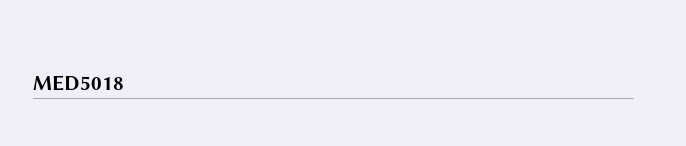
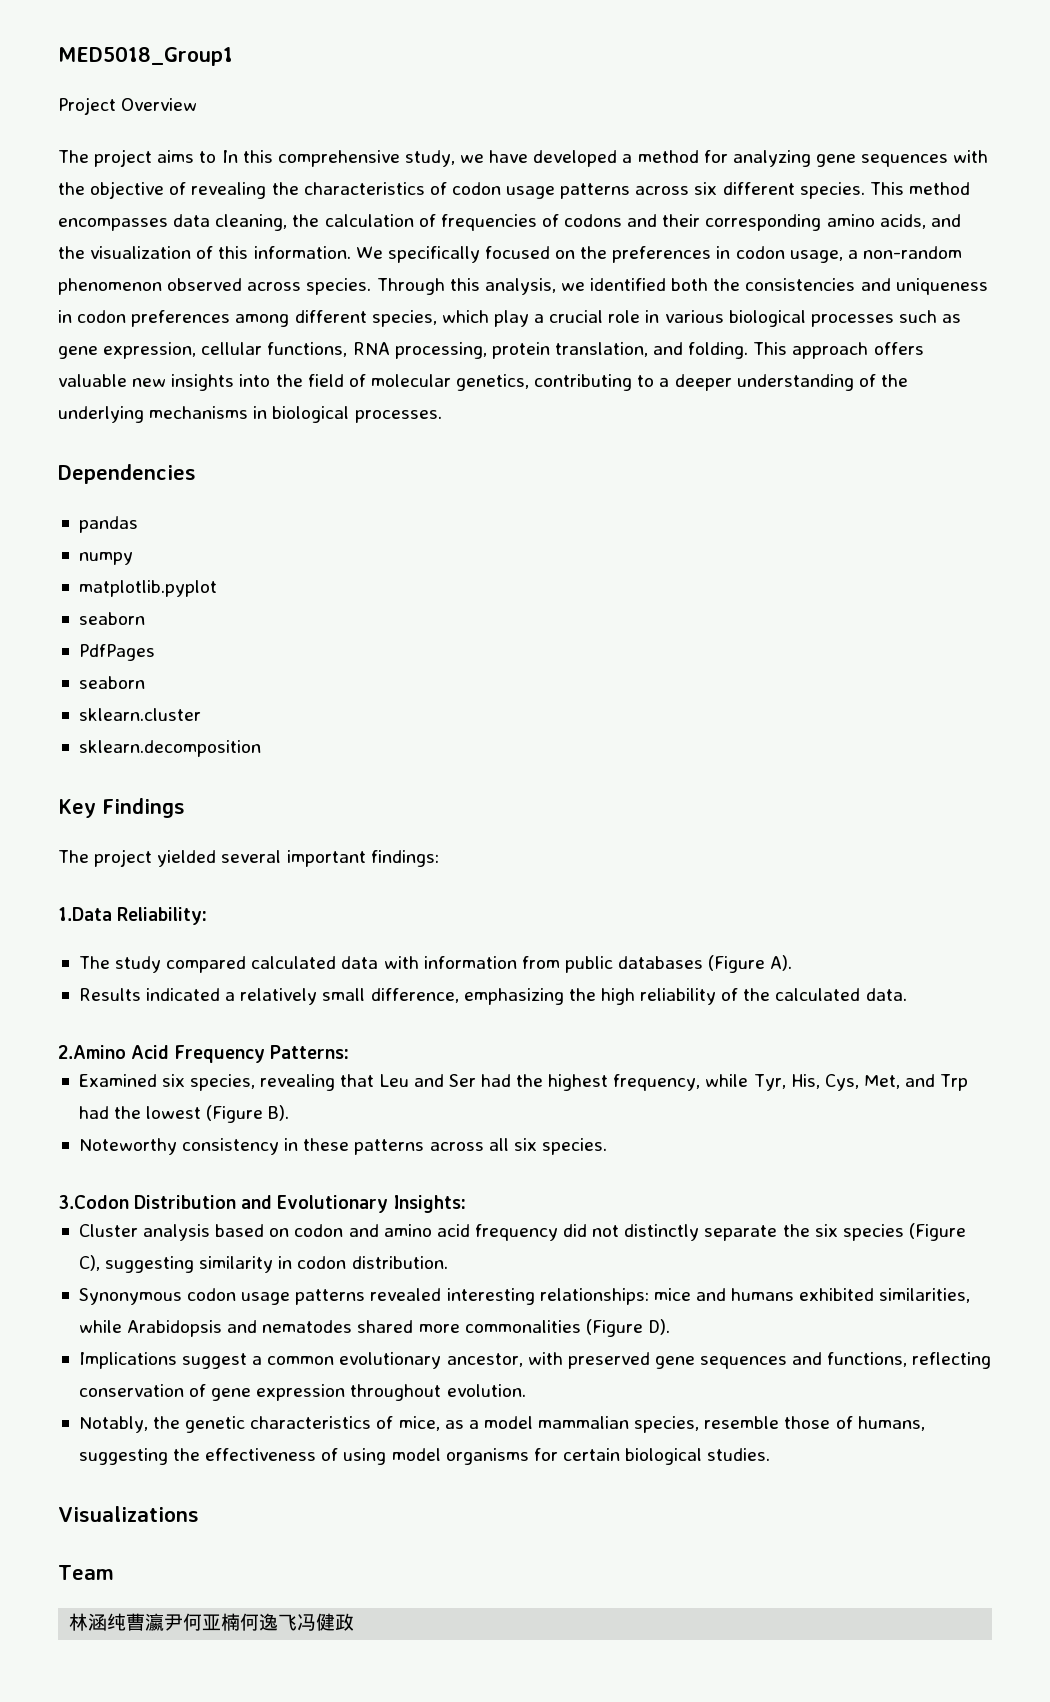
[33,75,124,91] MED5018 -> [58,46,233,66] [58,97,198,115] [58,149,989,167] [58,181,970,199] [58,214,961,231] [58,246,962,263] [58,278,988,295] [58,310,962,327] [58,342,924,359] [58,374,908,391] [58,406,442,423] [58,464,196,484] [78,516,138,533] [78,552,133,565] [78,580,217,597] [78,612,145,625] [78,644,155,661] [78,676,145,689] [78,708,201,721] [78,740,261,757] [58,798,185,818] [58,849,439,867] [58,907,208,925] [78,955,793,973] [78,988,907,1005] [58,1045,350,1063] [78,1074,969,1091] [78,1105,290,1123] [78,1138,607,1155] [58,1195,466,1213] [78,1223,966,1241] [78,1255,448,1273] [78,1288,971,1305] [78,1319,670,1337] [78,1352,992,1369] [78,1384,526,1401] [78,1416,925,1433] [78,1448,771,1465] [58,1506,199,1522] [58,1565,114,1580] [69,1613,355,1631] MED5018_Group1 // Project Overview // The project aims to In this comprehensive study, we have developed a method for analyzing gene sequences with the objective of revealing the characteristics of codon usage patterns across six different species. This method encompasses data cleaning, the calculation of frequencies of codons and their corresponding amino acids, and the visualization of this information. We specifically focused on the preferences in codon usage, a non-random phenomenon observed across species. Through this analysis, we identified both the consistencies and uniqueness in codon preferences among different species, which play a crucial role in various biological processes such as gene expression, cellular functions, RNA processing, protein translation, and folding. This approach offers valuable new insights into the field of molecular genetics, contributing to a deeper understanding of the underlying mechanisms in biological processes. // Dependencies // pandas // numpy // matplotlib.pyplot // seaborn // PdfPages // seaborn // sklearn.cluster // sklearn.decomposition // Key Findings // The project yielded several important findings: // 1.Data Reliability: // The study compared calculated data with information from public databases (Figure A). // Results indicated a relatively small difference, emphasizing the high reliability of the calculated data. // 2.Amino Acid Frequency Patterns: // Examined six species, revealing that Leu and Ser had the highest frequency, while Tyr, His, Cys, Met, and Trp had the lowest (Figure B). // Noteworthy consistency in these patterns across all six species. // 3.Codon Distribution and Evolutionary Insights: // Cluster analysis based on codon and amino acid frequency did not distinctly separate the six species (Figure C), suggesting similarity in codon distribution. // Synonymous codon usage patterns revealed interesting relationships: mice and humans exhibited similarities, while Arabidopsis and nematodes shared more commonalities (Figure D). // Implications suggest a common evolutionary ancestor, with preserved gene sequences and functions, reflecting conservation of gene expression throughout evolution. // Notably, the genetic characteristics of mice, as a model mammalian species, resemble those of humans, suggesting the effectiveness of using model organisms for certain biological studies. // Visualizations // Team // 林涵纯曹瀛尹何亚楠何逸飞冯健政

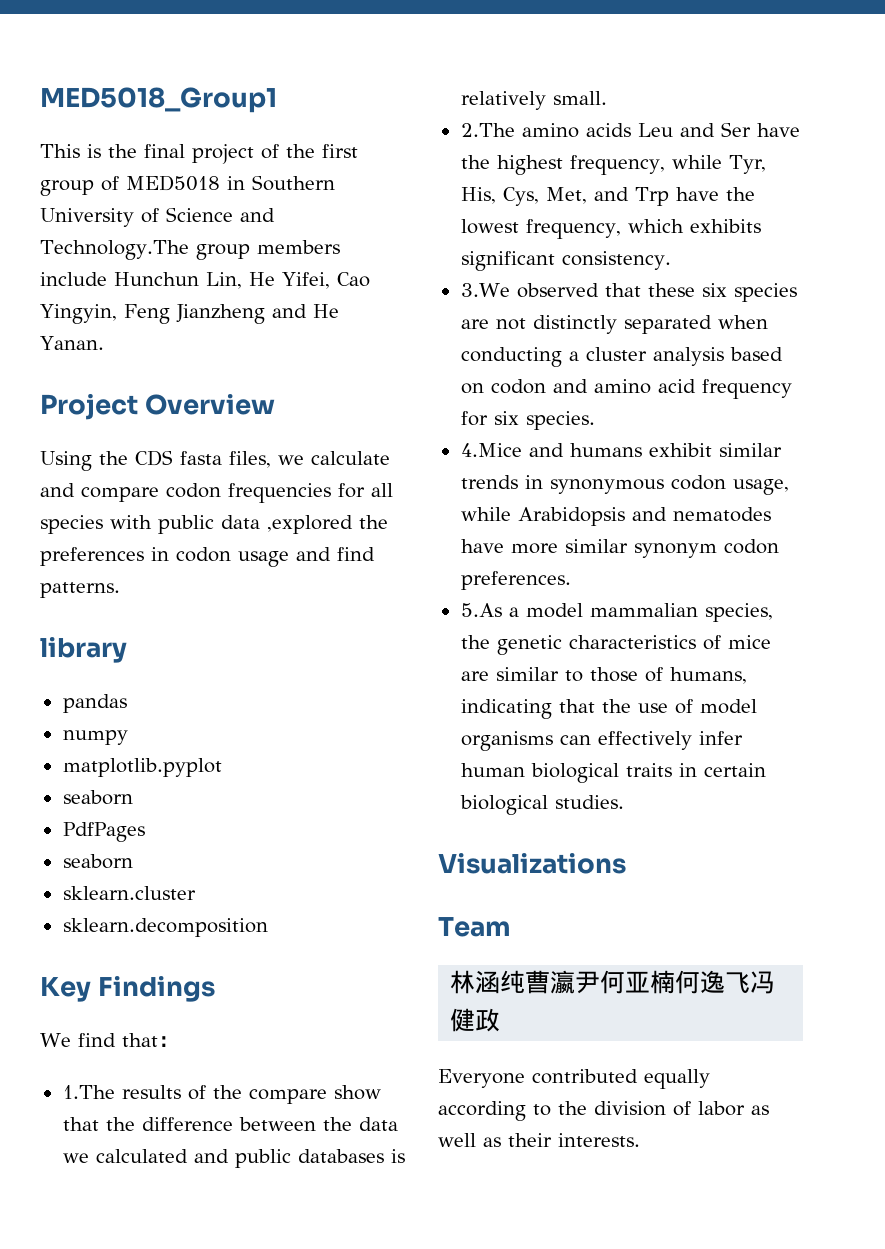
[58,97,198,115] [58,149,989,167] [58,181,970,199] [58,214,961,231] [58,246,962,263] [58,278,988,295] [58,310,962,327] [58,342,924,359] [58,374,908,391] [58,406,442,423] [58,464,196,484] Project Overview // The project aims to In this comprehensive study, we have developed a method for analyzing gene sequences with the objective of revealing the characteristics of codon usage patterns across six different species. This method encompasses data cleaning, the calculation of frequencies of codons and their corresponding amino acids, and the visualization of this information. We specifically focused on the preferences in codon usage, a non-random phenomenon observed across species. Through this analysis, we identified both the consistencies and uniqueness in codon preferences among different species, which play a crucial role in various biological processes such as gene expression, cellular functions, RNA processing, protein translation, and folding. This approach offers valuable new insights into the field of molecular genetics, contributing to a deeper understanding of the underlying mechanisms in biological processes. // Dependencies -> [40,144,358,164] [40,175,335,196] [40,207,275,227] [40,240,340,260] [40,272,370,289] [40,304,339,324] [40,336,104,350] [40,393,276,420] [40,450,390,471] [40,483,393,503] [40,515,388,534] [40,547,375,567] [40,582,120,598] [40,637,127,663] This is the final project of the first group of MED5018 in Southern University of Science and Technology.The group members include Hunchun Lin, He Yifei, Cao Yingyin, Feng Jianzheng and He Yanan. // Project Overview // Using the CDS fasta files, we calculate and compare codon frequencies for all species with public data ,explored the preferences in codon usage and find patterns. // library
[58,849,439,867] [58,907,208,925] [78,955,793,973] [78,988,907,1005] [58,1045,350,1063] [78,1074,375,1091] The project yielded several important findings: // 1.Data Reliability: // The study compared calculated data with information from public databases (Figure A). // Results indicated a relatively small difference, emphasizing the high reliability of the calculated data. // 2.Amino Acid Frequency Patterns: // Examined six species, revealing that -> [40,1033,179,1047] [62,1085,381,1104] [62,1117,398,1131] [62,1149,405,1168] [460,91,607,110] [460,123,631,138] We find that： // 1.The results of the compare show that the difference between the data we calculated and public databases is relatively small. // 2.The amino acids
[480,1074,511,1087] had -> [756,123,800,137] have
[78,1106,109,1119] had -> [675,187,719,201] have
[206,1105,290,1123] [78,1138,607,1155] [58,1195,466,1213] [78,1224,138,1237] (Figure B). // Noteworthy consistency in these patterns across all six species. // 3.Codon Distribution and Evolutionary Insights: // Cluster -> [525,219,761,239] [460,251,671,271] [460,283,797,302] [460,315,768,334] [460,347,647,367] frequency, which exhibits significant consistency. // 3.We observed that these six species are not distinctly separated when conducting a cluster
[563,1223,966,1241] [78,1255,448,1273] [78,1288,971,1305] [78,1319,670,1337] [78,1352,992,1369] [78,1384,526,1401] [78,1416,925,1433] [78,1448,558,1465] did not distinctly separate the six species (Figure C), suggesting similarity in codon distribution. // Synonymous codon usage patterns revealed interesting relationships: mice and humans exhibited similarities, while Arabidopsis and nematodes shared more commonalities (Figure D). // Implications suggest a common evolutionary ancestor, with preserved gene sequences and functions, reflecting conservation of gene expression throughout evolution. // Notably, the genetic characteristics of mice, as a model mammalian species, resemble those of humans, suggesting the effectiveness of using model organisms for -> [460,411,595,430] [460,443,782,457] [460,475,789,495] [460,507,771,526] [460,539,779,558] [460,571,571,590] [460,603,773,622] [460,635,771,655] [460,667,747,684] [460,699,757,719] [460,731,743,751] [460,763,697,783] for six species. // 4.Mice and humans exhibit similar trends in synonymous codon usage, while Arabidopsis and nematodes have more similar synonym codon preferences. // 5.As a model mammalian species, the genetic characteristics of mice are similar to those of humans, indicating that the use of model organisms can effectively infer human biological traits in
(355, 1622) none -> [438,1069,710,1089] [438,1101,769,1121] [438,1133,640,1147] // Everyone contributed equally according to the division of labor as well as their interests.

